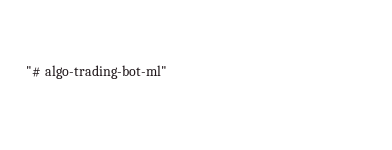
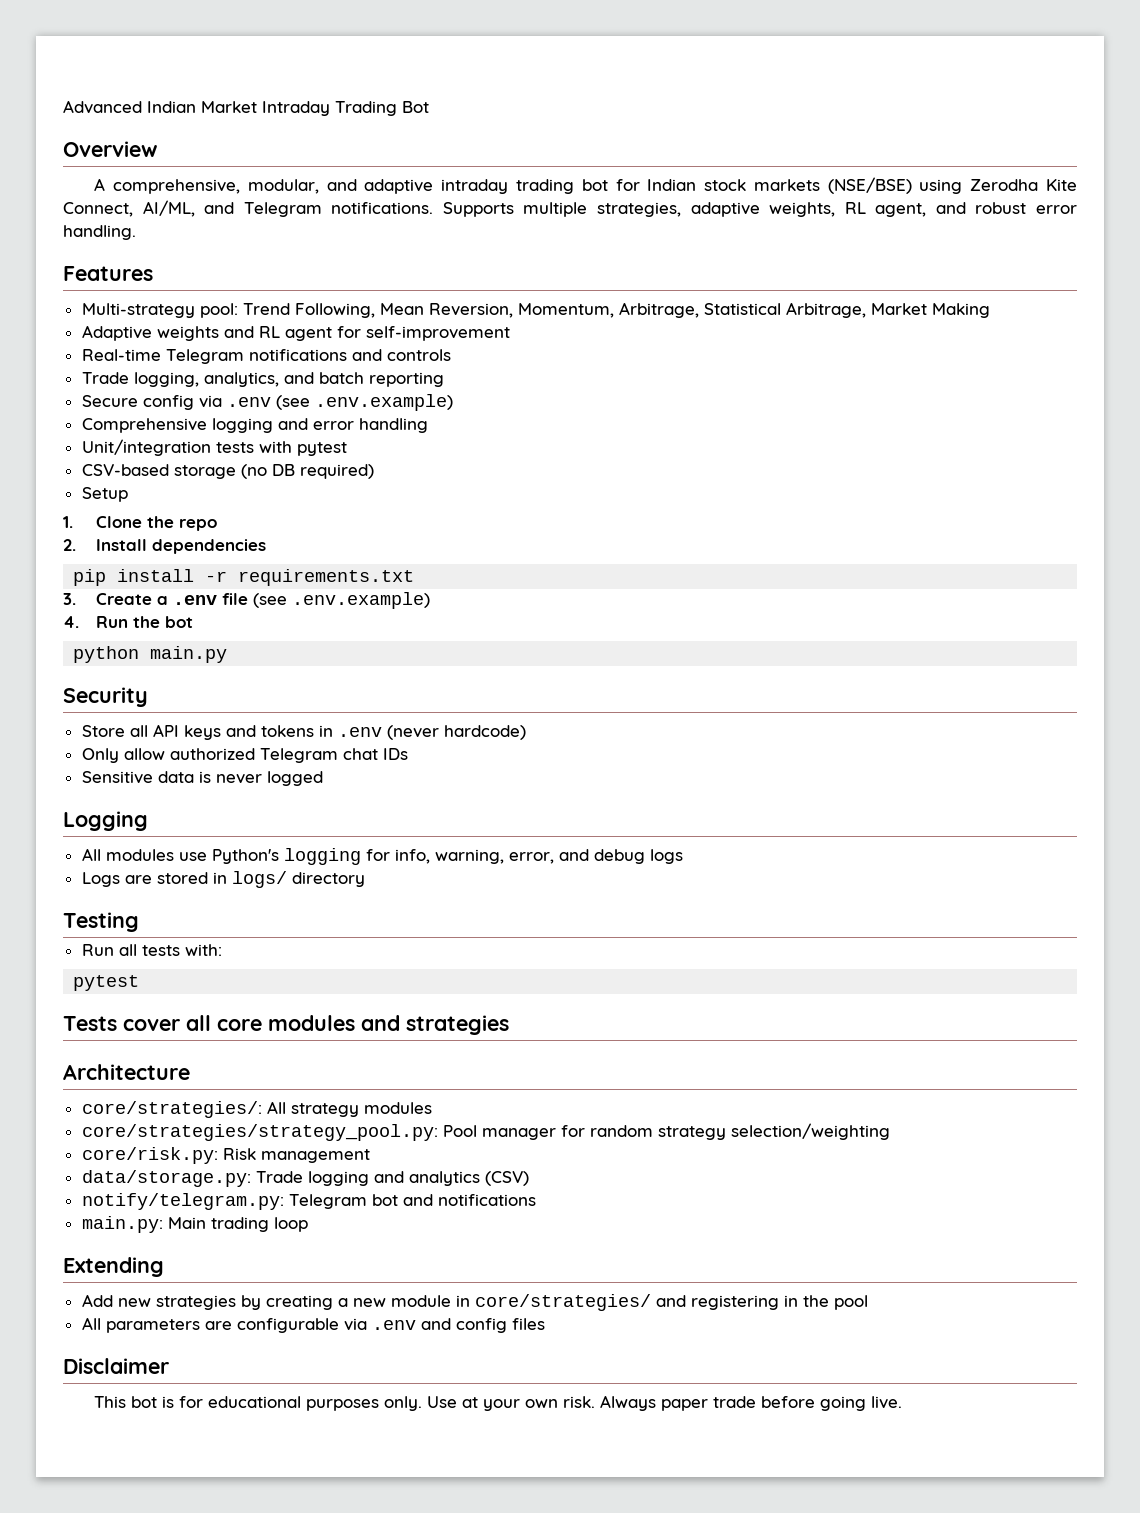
[26,65,167,79] "# algo-trading-bot-ml" -> [63,100,429,116] [63,141,158,157] [94,177,1077,194] [63,200,1077,217] [63,225,136,240] [63,266,153,281] [81,302,990,318] [81,325,510,341] [81,349,451,364] [81,372,444,387] [81,394,453,411] [81,418,428,433] [81,439,347,456] [81,464,374,479] [81,487,128,502] [63,516,218,531] [63,539,267,554] [73,569,415,586] [63,592,431,609] [63,616,194,628] [73,646,228,663] [63,687,148,707] [81,724,526,740] [81,748,408,763] [81,771,323,786] [63,811,148,831] [81,848,683,865] [81,871,365,888] [63,912,139,932] [81,944,222,956] [73,975,140,991] [63,1015,509,1035] [63,1064,190,1080] [81,1101,432,1118] [81,1123,890,1141] [81,1147,370,1164] [81,1170,529,1187] [81,1193,536,1210] [81,1216,308,1233] [63,1257,164,1277] [81,1294,868,1311] [81,1317,545,1333] [63,1358,169,1374] [94,1395,903,1411] Advanced Indian Market Intraday Trading Bot // Overview // A comprehensive, modular, and adaptive intraday trading bot for Indian stock markets (NSE/BSE) using Zerodha Kite Connect, AI/ML, and Telegram notifications. Supports multiple strategies, adaptive weights, RL agent, and robust error handling. // Features // Multi-strategy pool: Trend Following, Mean Reversion, Momentum, Arbitrage, Statistical Arbitrage, Market Making // Adaptive weights and RL agent for self-improvement // Real-time Telegram notifications and controls // Trade logging, analytics, and batch reporting // Secure config via .env (see .env.example) // Comprehensive logging and error handling // Unit/integration tests with pytest // CSV-based storage (no DB required) // Setup // 1. Clone the repo // 2. Install dependencies // pip install -r requirements.txt // 3. Create a .env file (see .env.example) // 4. Run the bot // python main.py // Security // Store all API keys and tokens in .env (never hardcode) // Only allow authorized Telegram chat IDs // Sensitive data is never logged // Logging // All modules use Python's logging for info, warning, error, and debug logs // Logs are stored in logs/ directory // Testing // Run all tests with: // pytest // Tests cover all core modules and strategies // Architecture // core/strategies/: All strategy modules // core/strategies/strategy_pool.py: Pool manager for random strategy selection/weighting // core/risk.py: Risk management // data/storage.py: Trade logging and analytics (CSV) // notify/telegram.py: Telegram bot and notifications // main.py: Main trading loop // Extending // Add new strategies by creating a new module in core/strategies/ and registering in the pool // All parameters are configurable via .env and config files // Disclaimer // This bot is for educational purposes only. Use at your own risk. Always paper trade before going live.

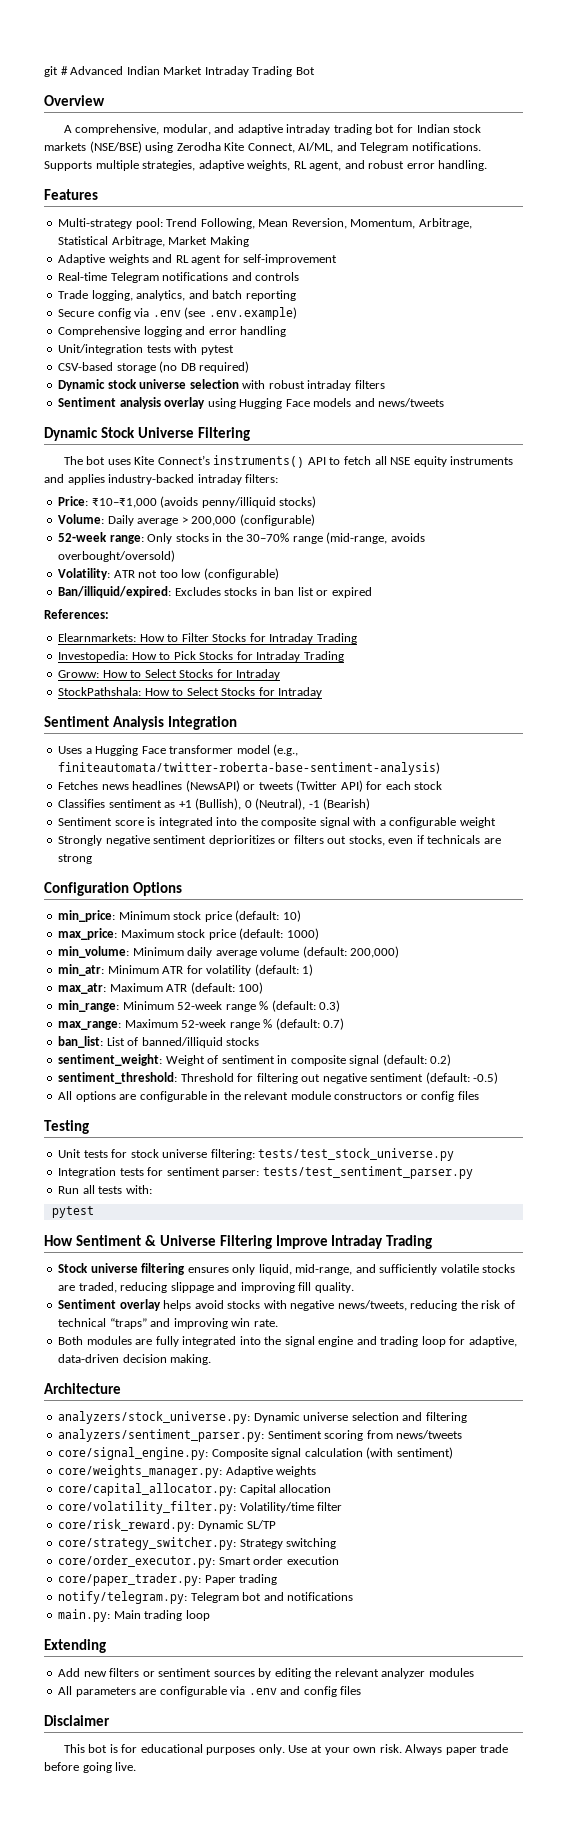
(63, 107) none -> [44,66,68,77] git #
[81,487,128,502] [63,516,218,531] [63,539,267,554] [73,569,415,586] [63,592,431,609] [63,616,194,628] [73,646,228,663] [63,687,148,707] [81,724,526,740] [81,748,408,763] [81,771,323,786] [63,811,148,831] [81,848,683,865] [81,871,365,888] [63,912,139,932] Setup // 1. Clone the repo // 2. Install dependencies // pip install -r requirements.txt // 3. Create a .env file (see .env.example) // 4. Run the bot // python main.py // Security // Store all API keys and tokens in .env (never hardcode) // Only allow authorized Telegram chat IDs // Sensitive data is never logged // Logging // All modules use Python's logging for info, warning, error, and debug logs // Logs are stored in logs/ directory // Testing -> [58,379,385,391] [58,397,445,409] [44,427,250,441] [63,455,514,468] [44,474,279,485] [58,496,317,508] [58,514,315,526] [58,532,425,544] [58,550,176,562] [58,568,279,580] [58,586,372,598] [44,609,109,619] [58,633,357,644] [58,651,344,662] [58,669,281,680] [58,687,323,698] [44,716,237,730] [58,744,299,756] [58,762,441,775] [58,780,443,792] [58,798,371,810] [58,817,496,828] [58,835,501,846] [58,854,93,864] [44,882,182,896] [58,910,301,922] [58,928,319,940] [58,946,400,958] [58,964,314,976] [58,982,264,994] [58,1000,341,1012] [58,1018,345,1030] [58,1036,260,1048] [58,1054,452,1066] [58,1072,499,1084] [58,1091,479,1102] [44,1120,89,1134] [58,1148,455,1161] [58,1166,473,1179] Dynamic stock universe selection with robust intraday filters // Sentiment analysis overlay using Hugging Face models and news/tweets // Dynamic Stock Universe Filtering // The bot uses Kite Connect’s instruments() API to fetch all NSE equity instruments and applies industry-backed intraday filters: // Price: ₹10–₹1,000 (avoids penny/illiquid stocks) // Volume: Daily average > 200,000 (configurable) // 52-week range: Only stocks in the 30–70% range (mid-range, avoids overbought/oversold) // Volatility: ATR not too low (configurable) // Ban/illiquid/expired: Excludes stocks in ban list or expired // References: // Elearnmarkets: How to Filter Stocks for Intraday Trading // Investopedia: How to Pick Stocks for Intraday Trading // Groww: How to Select Stocks for Intraday // StockPathshala: How to Select Stocks for Intraday // Sentiment Analysis Integration // Uses a Hugging Face transformer model (e.g., finiteautomata/twitter-roberta-base-sentiment-analysis) // Fetches news headlines (NewsAPI) or tweets (Twitter API) for each stock // Classifies sentiment as +1 (Bullish), 0 (Neutral), -1 (Bearish) // Sentiment score is integrated into the composite signal with a configurable weight // Strongly negative sentiment deprioritizes or filters out stocks, even if technicals are strong // Configuration Options // min_price: Minimum stock price (default: 10) // max_price: Maximum stock price (default: 1000) // min_volume: Minimum daily average volume (default: 200,000) // min_atr: Minimum ATR for volatility (default: 1) // max_atr: Maximum ATR (default: 100) // min_range: Minimum 52-week range % (default: 0.3) // max_range: Maximum 52-week range % (default: 0.7) // ban_list: List of banned/illiquid stocks // sentiment_weight: Weight of sentiment in composite signal (default: 0.2) // sentiment_threshold: Threshold for filtering out negative sentiment (default: -0.5) // All options are configurable in the relevant module constructors or config files // Testing // Unit tests for stock universe filtering: tests/test_stock_universe.py // Integration tests for sentiment parser: tests/test_sentiment_parser.py
[63,1015,509,1035] [63,1064,190,1080] [81,1101,432,1118] [81,1123,890,1141] [81,1147,370,1164] [81,1170,529,1187] Tests cover all core modules and strategies // Architecture // core/strategies/: All strategy modules // core/strategies/strategy_pool.py: Pool manager for random strategy selection/weighting // core/risk.py: Risk management // data/storage.py: Trade logging and analytics (CSV) -> [44,1235,433,1249] [58,1263,516,1275] [58,1282,354,1293] [58,1299,515,1311] [58,1318,278,1329] [58,1336,517,1347] [58,1354,212,1365] [44,1383,121,1394] [58,1411,467,1424] [58,1429,463,1442] [58,1447,453,1460] [58,1465,317,1478] [58,1483,332,1496] [58,1501,343,1514] [58,1519,277,1532] [58,1537,337,1550] [58,1555,339,1568] [58,1573,278,1586] How Sentiment & Universe Filtering Improve Intraday Trading // Stock universe filtering ensures only liquid, mid-range, and sufficiently volatile stocks are traded, reducing slippage and improving fill quality. // Sentiment overlay helps avoid stocks with negative news/tweets, reducing the risk of technical “traps” and improving win rate. // Both modules are fully integrated into the signal engine and trading loop for adaptive, data-driven decision making. // Architecture // analyzers/stock_universe.py: Dynamic universe selection and filtering // analyzers/sentiment_parser.py: Sentiment scoring from news/tweets // core/signal_engine.py: Composite signal calculation (with sentiment) // core/weights_manager.py: Adaptive weights // core/capital_allocator.py: Capital allocation // core/volatility_filter.py: Volatility/time filter // core/risk_reward.py: Dynamic SL/TP // core/strategy_switcher.py: Strategy switching // core/order_executor.py: Smart order execution // core/paper_trader.py: Paper trading
[155,1294,868,1311] strategies by creating a new module in core/strategies/ and registering in the pool -> [109,1668,474,1679] filters or sentiment sources by editing the relevant analyzer modules

